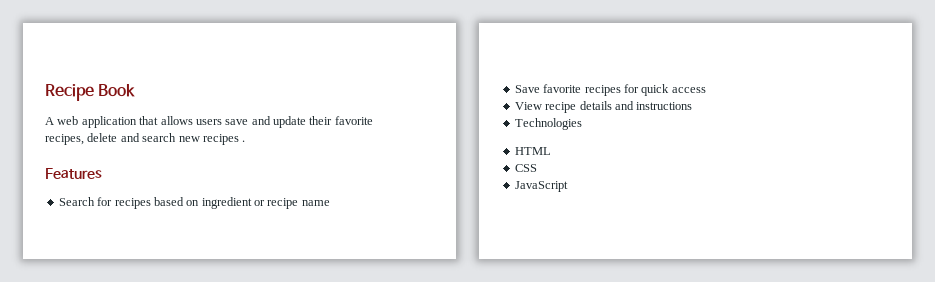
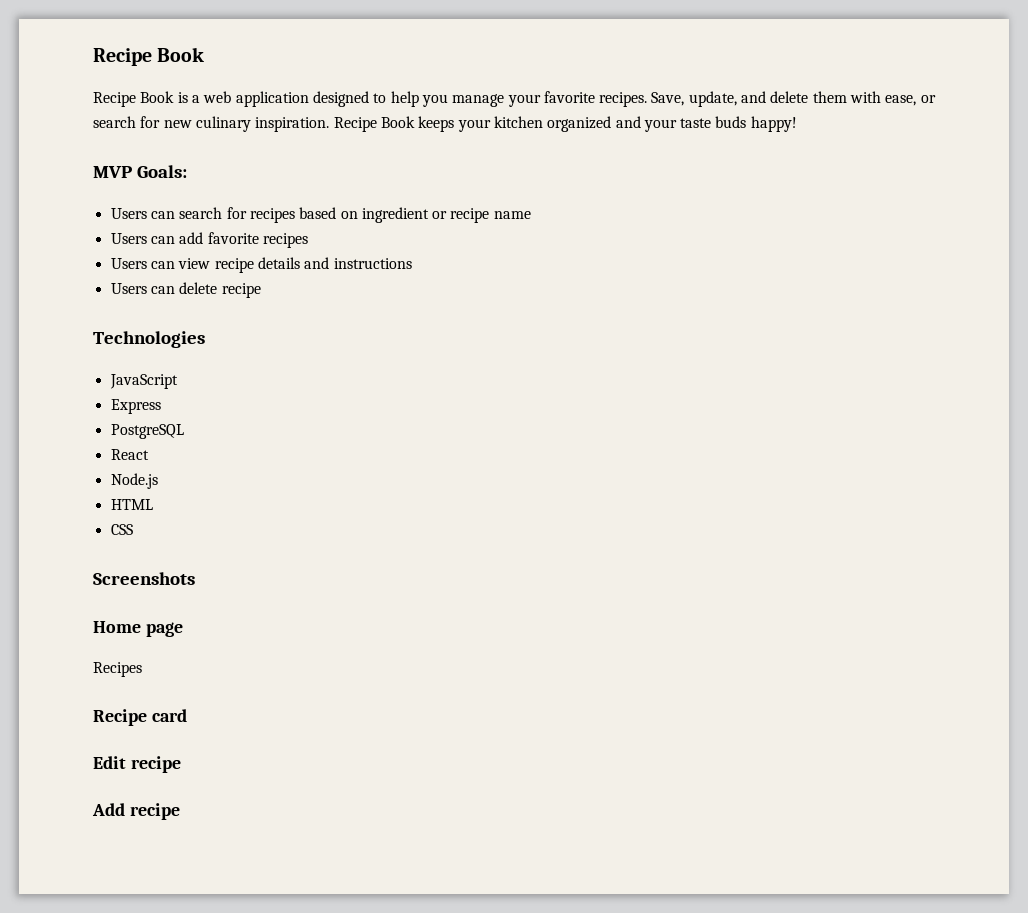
[45,116,373,128] [45,133,246,145] [45,168,102,179] [58,197,95,206] A web application that allows users save and update their favorite recipes, delete and search new recipes . // Features // Search -> [93,91,936,107] [93,116,797,132] [93,165,187,178] [110,207,223,219] Recipe Book is a web application designed to help you manage your favorite recipes. Save, update, and delete them with ease, or search for new culinary inspiration. Recipe Book keeps your kitchen organized and your taste buds happy! // MVP Goals: // Users can search
[514,85,540,93] Save -> [110,232,204,244] Users can add
[623,84,706,96] [514,102,542,110] for quick access // View -> [110,258,211,269] // Users can view
[514,118,582,130] [514,147,551,155] [514,164,537,172] [514,181,568,192] Technologies // HTML // CSS // JavaScript -> [110,282,261,298] [93,331,205,348] [109,374,178,389] [110,399,161,414] [110,424,184,439] [110,449,149,460] [110,473,158,489] [110,499,153,510] [110,524,133,535] [93,572,195,585] [93,621,183,637] [93,662,142,677] [93,709,187,726] [93,756,181,773] [92,803,180,820] Users can delete recipe // Technologies // JavaScript // Express // PostgreSQL // React // Node.js // HTML // CSS // Screenshots // Home page // Recipes // Recipe card // Edit recipe // Add recipe

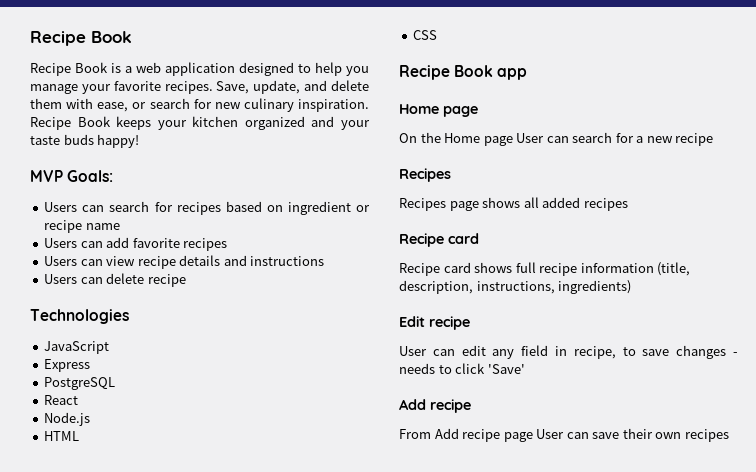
[93,572,195,585] Screenshots -> [399,65,528,80] Recipe Book app
[93,662,142,677] [93,709,187,726] [93,756,181,773] [92,803,180,820] Recipes // Recipe card // Edit recipe // Add recipe -> [399,132,714,146] [399,168,451,182] [399,197,628,211] [399,233,479,247] [399,262,691,276] [399,280,632,294] [399,316,470,330] [399,345,738,359] [399,363,525,374] [399,399,471,413] [399,428,729,442] On the Home page User can search for a new recipe // Recipes // Recipes page shows all added recipes // Recipe card // Recipe card shows full recipe information (title, description, instructions, ingredients) // Edit recipe // User can edit any field in recipe, to save changes - needs to click 'Save' // Add recipe // From Add recipe page User can save their own recipes

